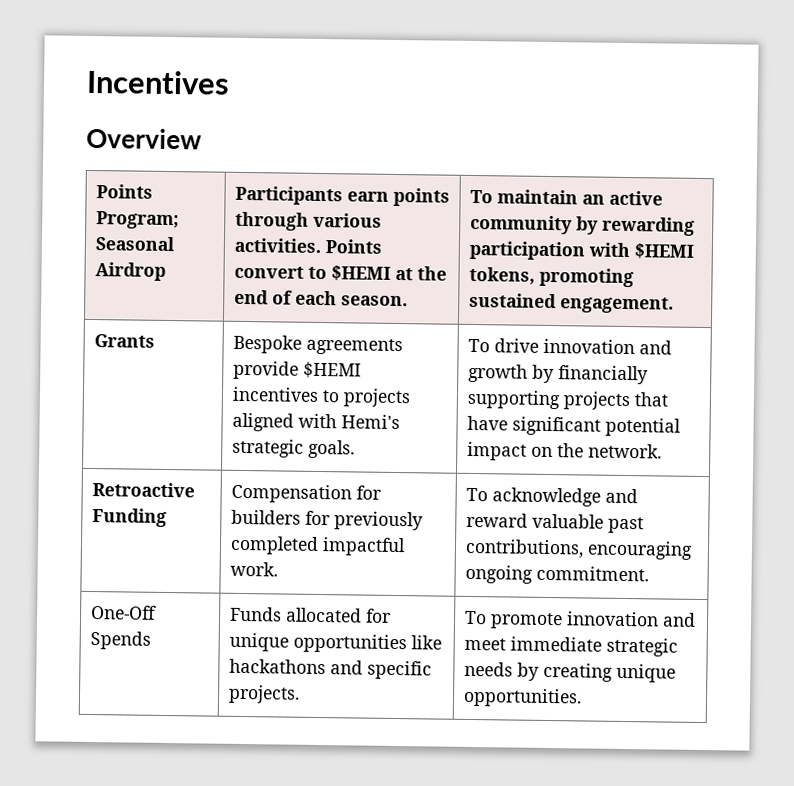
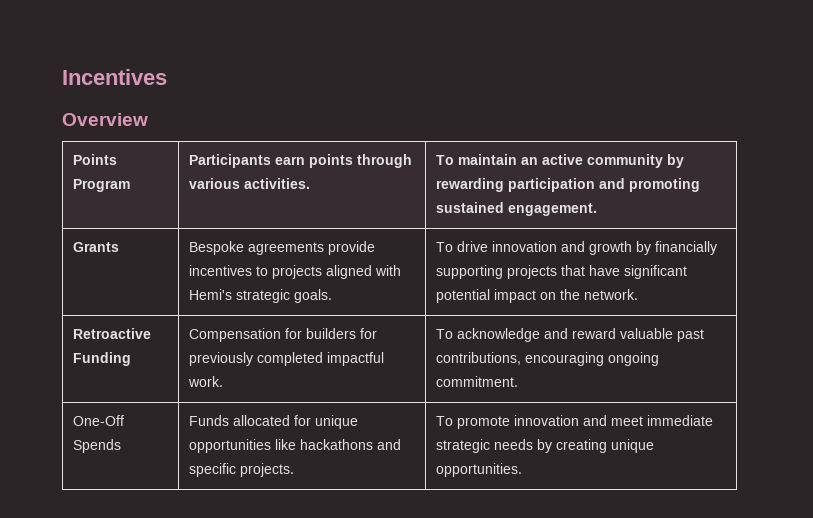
[95,211,179,230] [94,236,175,252] [94,262,166,281] Program; Seasonal Airdrop -> [72,179,130,192] Program
[324,239,383,254] [233,265,447,281] [233,289,408,307] Points convert to $HEMI at the end of each season. -> (310, 183) none
[587,242,694,259] [468,266,535,285] with $HEMI tokens, -> [598,178,625,189] and
[302,361,361,379] $HEMI -> (375, 248) none

